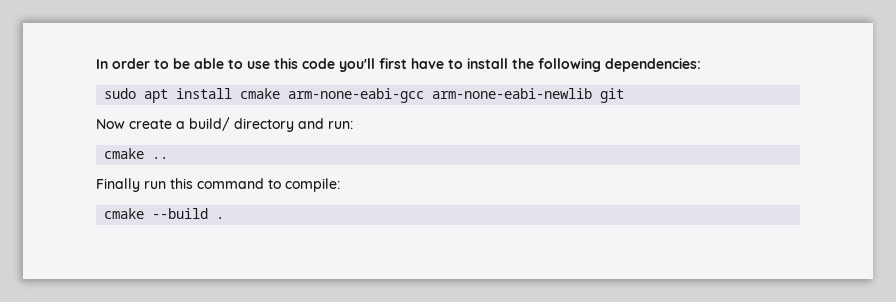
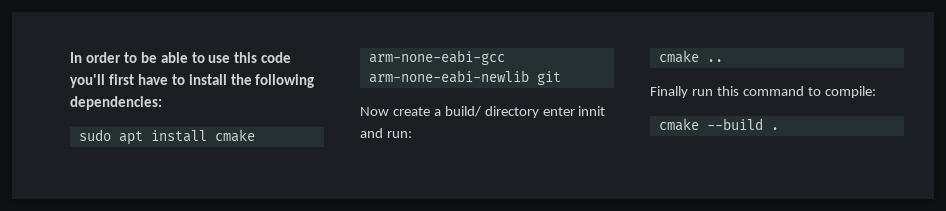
(294, 125) none -> [542,106,606,116] enter innit

